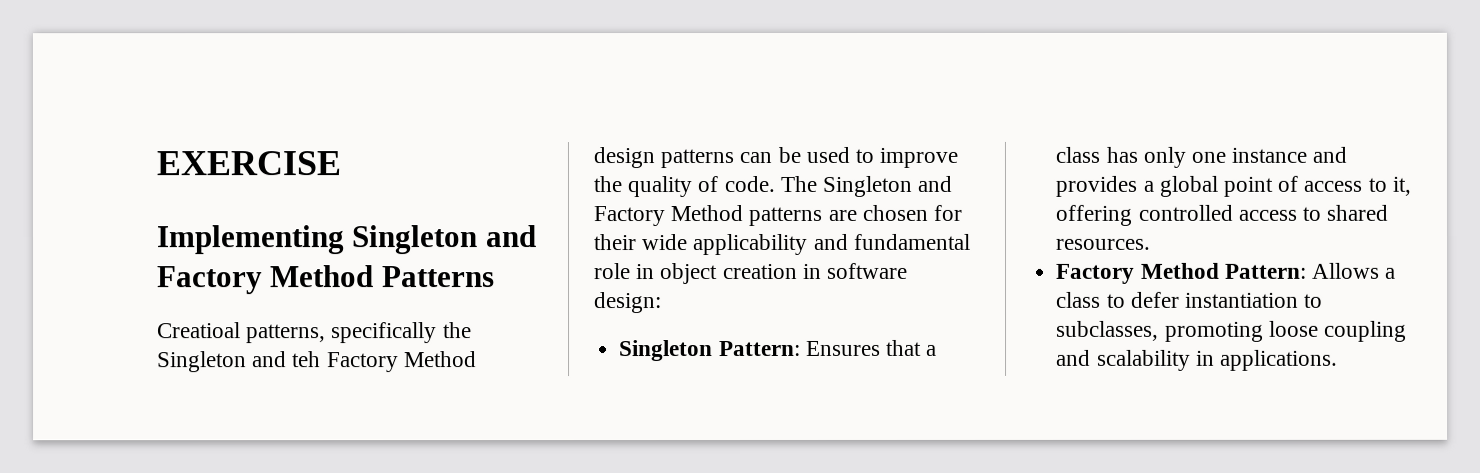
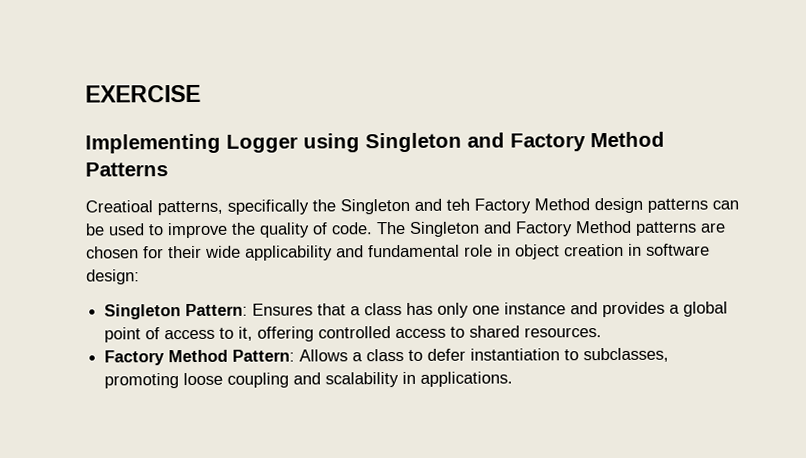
(345, 240) none -> [226,133,360,153] Logger using

